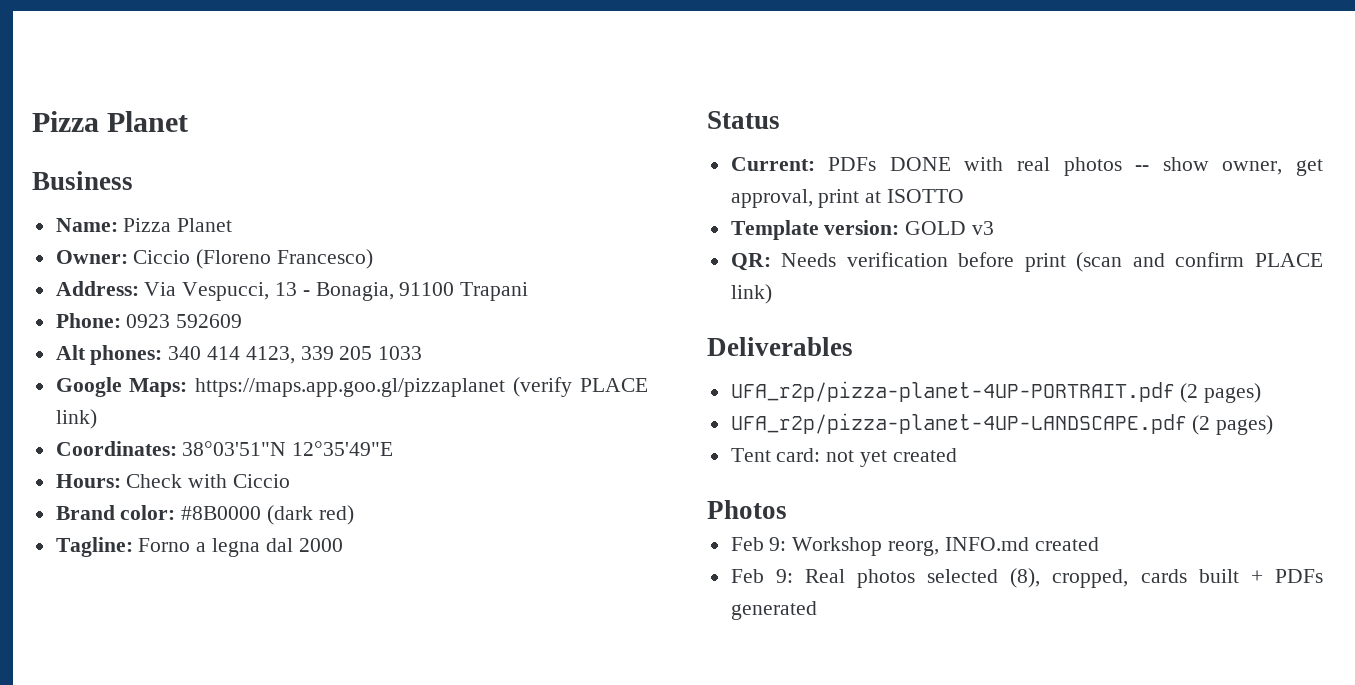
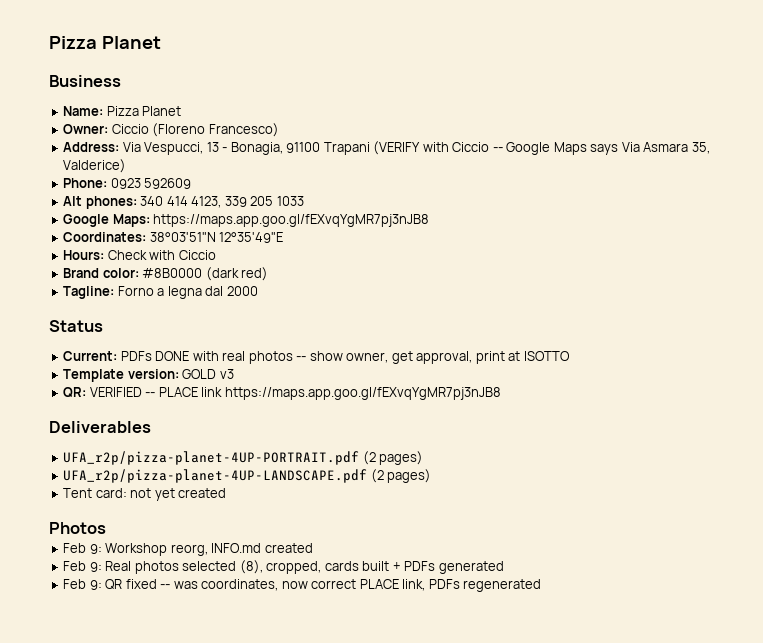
(529, 291) none -> [373,141,710,155] [63,159,127,173] (VERIFY with Ciccio -- Google Maps says Via Asmara 35, Valderice)
[195,377,648,397] [55,409,97,429] https://maps.app.goo.gl/pizzaplanet (verify PLACE link) -> [153,214,430,227] https://maps.app.goo.gl/fEXvqYgMR7pj3nJB8
[781,252,1323,272] [730,284,772,304] Needs verification before print (scan and confirm PLACE link) -> [89,387,501,400] VERIFIED -- PLACE link https://maps.app.goo.gl/fEXvqYgMR7pj3nJB8
(817, 610) none -> [63,579,542,592] // Feb 9: QR fixed -- was coordinates, now correct PLACE link, PDFs regenerated

